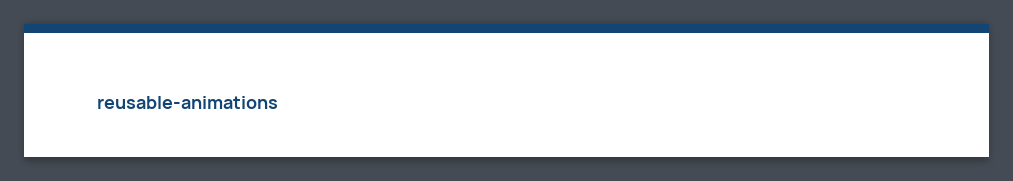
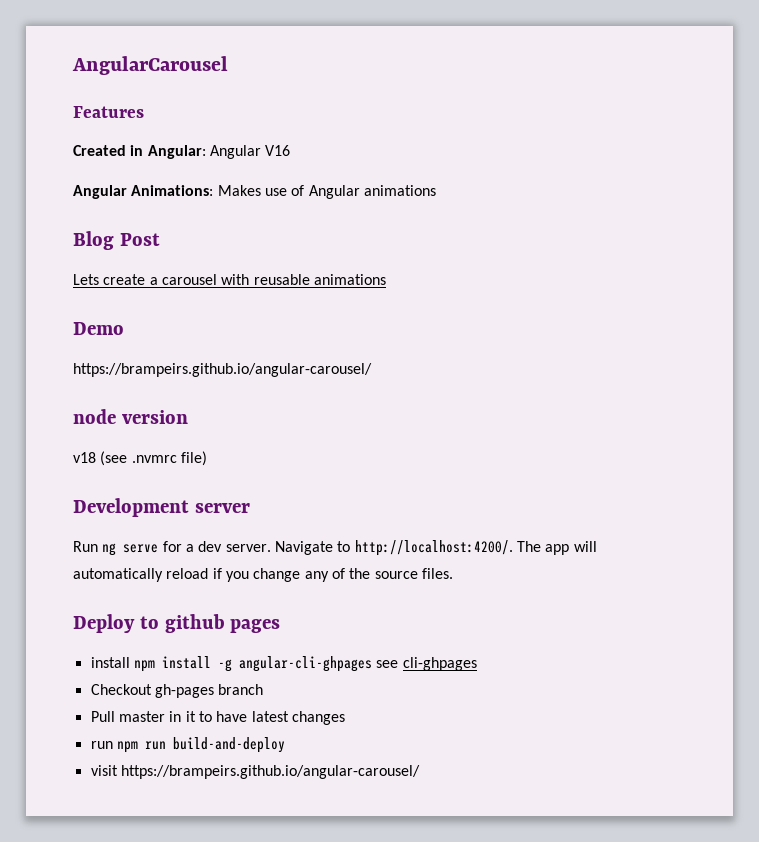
[97,96,278,109] reusable-animations -> [72,56,228,75] [73,106,144,118] [73,145,291,159] [73,185,436,199] [73,231,160,250] [73,274,386,285] [73,322,124,335] [73,363,372,377] [73,409,188,424] [73,451,207,466] [73,498,250,517] [73,540,597,556] [73,568,453,582] [73,614,281,633] [90,656,477,672] [90,684,264,698] [90,711,345,725] [90,737,285,753] [90,765,420,779] AngularCarousel // Features // Created in Angular: Angular V16 // Angular Animations: Makes use of Angular animations // Blog Post // Lets create a carousel with reusable animations // Demo // https://brampeirs.github.io/angular-carousel/ // node version // v18 (see .nvmrc file) // Development server // Run ng serve for a dev server. Navigate to http://localhost:4200/. The app will automatically reload if you change any of the source files. // Deploy to github pages // install npm install -g angular-cli-ghpages see cli-ghpages // Checkout gh-pages branch // Pull master in it to have latest changes // run npm run build-and-deploy // visit https://brampeirs.github.io/angular-carousel/

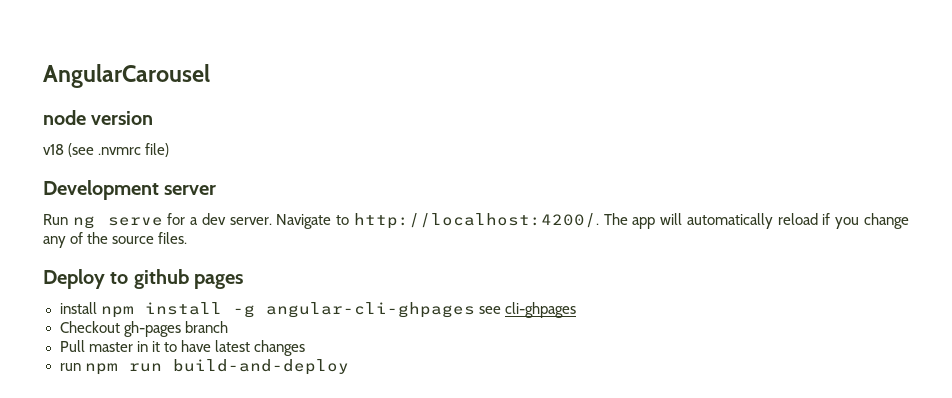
[73,106,144,118] [73,145,291,159] [73,185,436,199] [73,231,160,250] [73,274,386,285] [73,322,124,335] [73,363,372,377] // Features // Created in Angular: Angular V16 // Angular Animations: Makes use of Angular animations // Blog Post // Lets create a carousel with reusable animations // Demo // https://brampeirs.github.io/angular-carousel/ -> (210, 76) none
[90,765,420,779] // visit https://brampeirs.github.io/angular-carousel/ -> (349, 367) none

